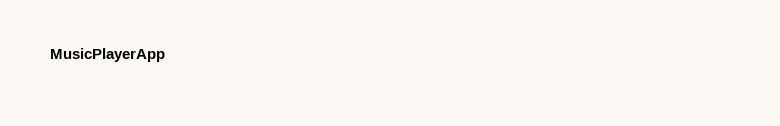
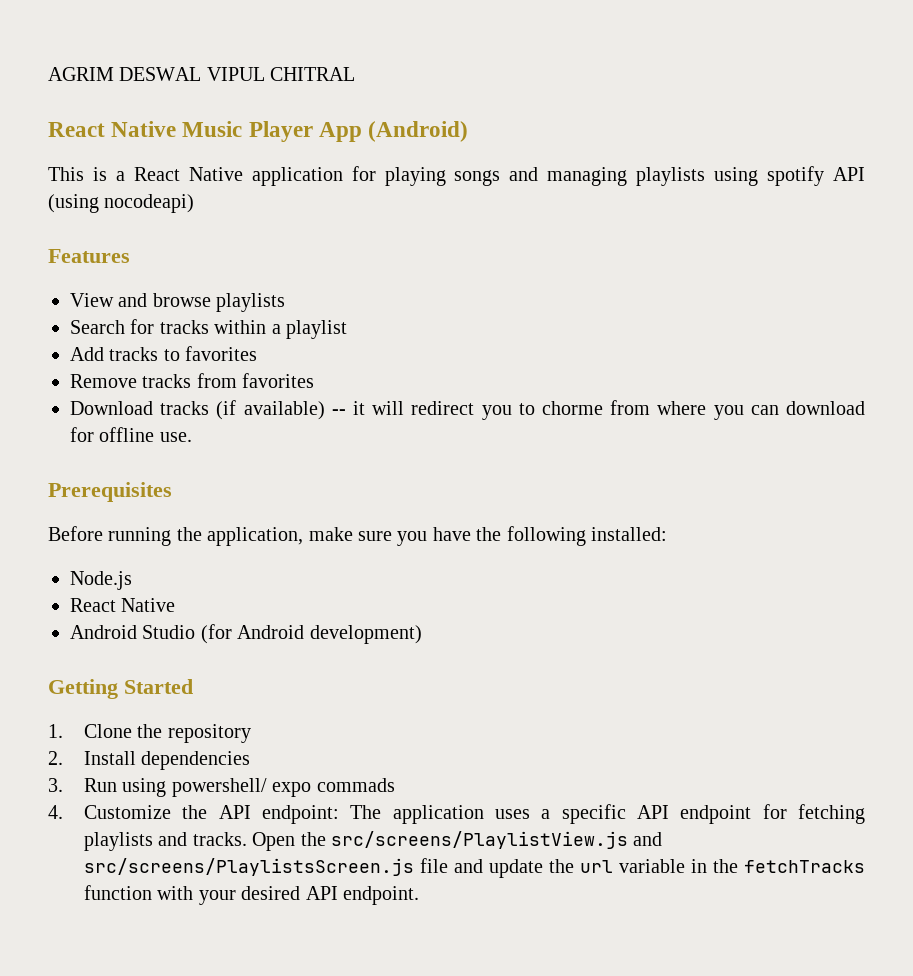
[50,48,165,62] MusicPlayerApp -> [48,67,356,81] [48,121,469,142] [48,166,866,186] [48,194,195,213] [48,249,130,263] [70,293,286,312] [70,319,347,339] [70,346,258,361] [70,373,315,388] [70,400,866,420] [70,427,192,442] [48,482,172,502] [48,526,667,546] [70,571,132,590] [70,598,176,612] [70,624,422,644] [48,679,193,699] [48,724,251,743] [48,751,251,770] [48,778,395,797] [48,804,865,824] [84,831,663,851] [84,858,866,878] [84,885,420,905] AGRIM DESWAL VIPUL CHITRAL // React Native Music Player App (Android) // This is a React Native application for playing songs and managing playlists using spotify API (using nocodeapi) // Features // View and browse playlists // Search for tracks within a playlist // Add tracks to favorites // Remove tracks from favorites // Download tracks (if available) -- it will redirect you to chorme from where you can download for offline use. // Prerequisites // Before running the application, make sure you have the following installed: // Node.js // React Native // Android Studio (for Android development) // Getting Started // 1. Clone the repository // 2. Install dependencies // 3. Run using powershell/ expo commads // 4. Customize the API endpoint: The application uses a specific API endpoint for fetching playlists and tracks. Open the src/screens/PlaylistView.js and src/screens/PlaylistsScreen.js file and update the url variable in the fetchTracks function with your desired API endpoint.

